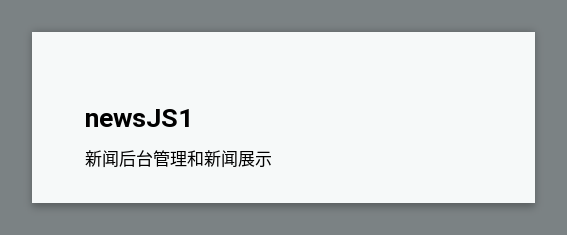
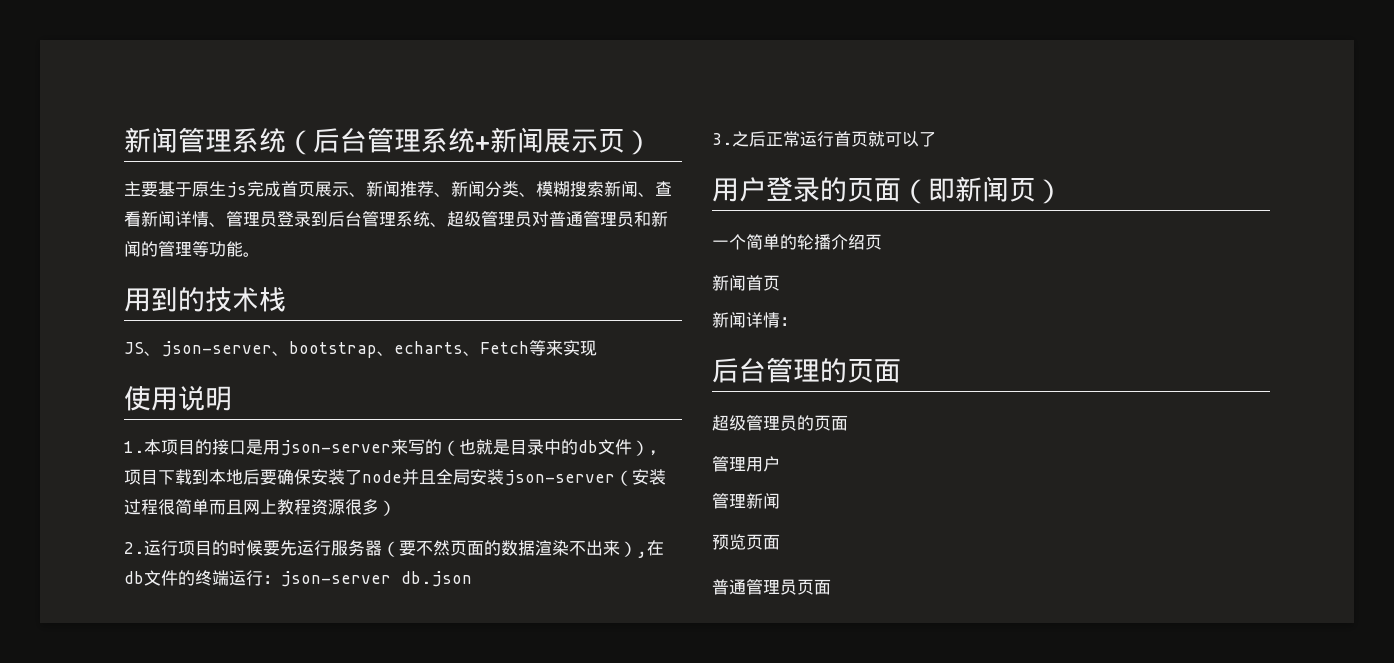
[85,109,193,127] [85,150,272,168] newsJS1 // 新闻后台管理和新闻展示 -> [124,127,652,155] [124,181,672,198] [124,211,668,227] [124,241,260,257] [124,287,286,312] [124,340,597,358] [124,385,232,411] [124,439,666,456] [124,469,666,486] [124,499,396,516] [124,540,664,558] [124,570,472,587] [712,131,936,147] [712,176,1063,204] [712,234,882,250] [712,275,780,291] [712,312,797,328] [712,357,901,383] [712,415,848,431] [712,456,780,472] [712,493,780,509] [712,534,780,550] [712,579,831,595] 新闻管理系统（后台管理系统+新闻展示页） // 主要基于原生js完成首页展示、新闻推荐、新闻分类、模糊搜索新闻、查看新闻详情、管理员登录到后台管理系统、超级管理员对普通管理员和新闻的管理等功能。 // 用到的技术栈 // JS、json-server、bootstrap、echarts、Fetch等来实现 // 使用说明 // 1.本项目的接口是用json-server来写的（也就是目录中的db文件），项目下载到本地后要确保安装了node并且全局安装json-server（安装过程很简单而且网上教程资源很多） // 2.运行项目的时候要先运行服务器（要不然页面的数据渲染不出来）,在db文件的终端运行：json-server db.json // 3.之后正常运行首页就可以了 // 用户登录的页面（即新闻页） // 一个简单的轮播介绍页 // 新闻首页 // 新闻详情： // 后台管理的页面 // 超级管理员的页面 // 管理用户 // 管理新闻 // 预览页面 // 普通管理员页面

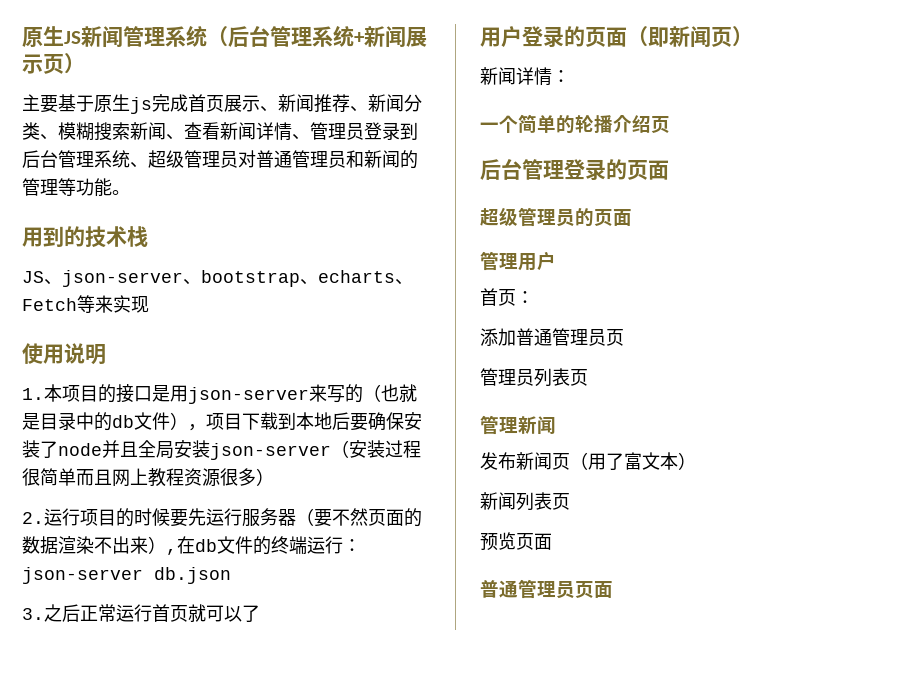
(124, 140) none -> [22,26,81,47] 原生JS
(1063, 191) none -> [480,67,570,86] // 新闻详情：
[712,275,780,291] [712,312,797,328] [712,357,820,383] // 新闻首页 // 新闻详情： // 后台管理 -> [480,159,606,181] // 后台管理登录
[712,493,780,509] 管理新闻 -> [480,288,534,306] [480,328,624,346] [480,368,588,387] [480,415,556,435] [480,452,696,470] [480,492,570,511] 首页： // 添加普通管理员页 // 管理员列表页 // 管理新闻 // 发布新闻页（用了富文本） // 新闻列表页

